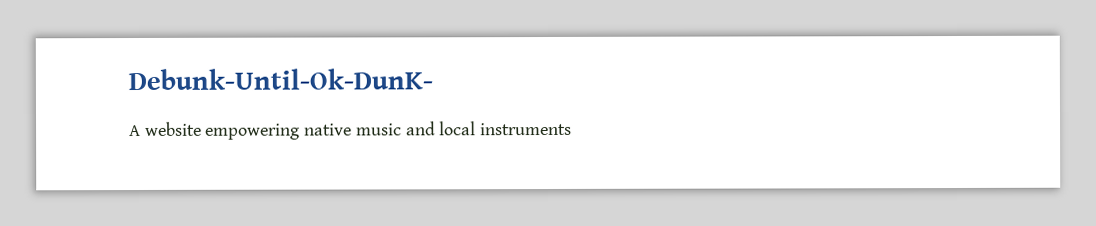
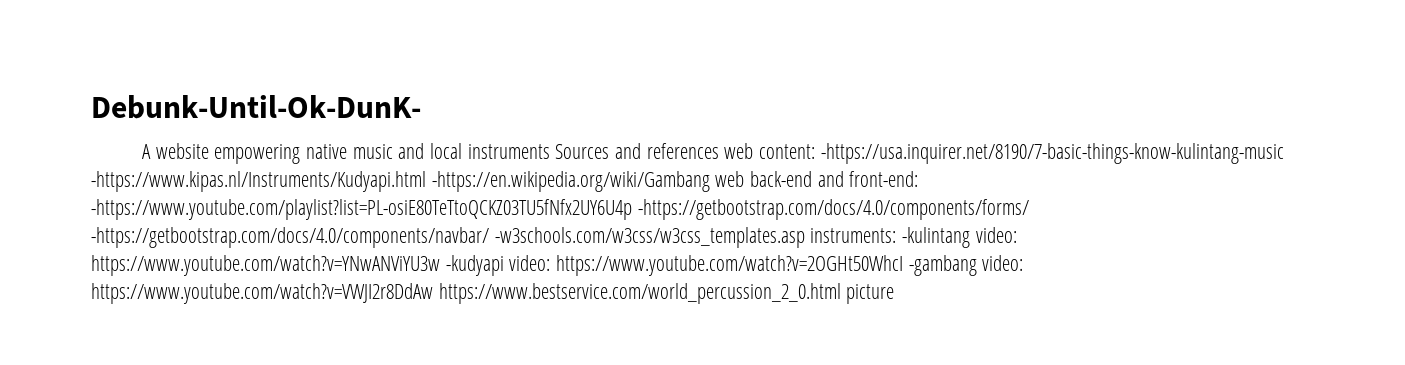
(573, 129) none -> [555,143,1284,164] [91,171,919,192] [91,199,1029,220] [91,227,1017,248] [91,255,1024,276] [91,283,895,304] Sources and references web content: -https://usa.inquirer.net/8190/7-basic-things-know-kulintang-music -https://www.kipas.nl/Instruments/Kudyapi.html -https://en.wikipedia.org/wiki/Gambang web back-end and front-end: -https://www.youtube.com/playlist?list=PL-osiE80TeTtoQCKZ03TU5fNfx2UY6U4p -https://getbootstrap.com/docs/4.0/components/forms/ -https://getbootstrap.com/docs/4.0/components/navbar/ -w3schools.com/w3css/w3css_templates.asp instruments: -kulintang video: https://www.youtube.com/watch?v=YNwANViYU3w -kudyapi video: https://www.youtube.com/watch?v=2OGHt50WhcI -gambang video: https://www.youtube.com/watch?v=VWJI2r8DdAw https://www.bestservice.com/world_percussion_2_0.html picture

